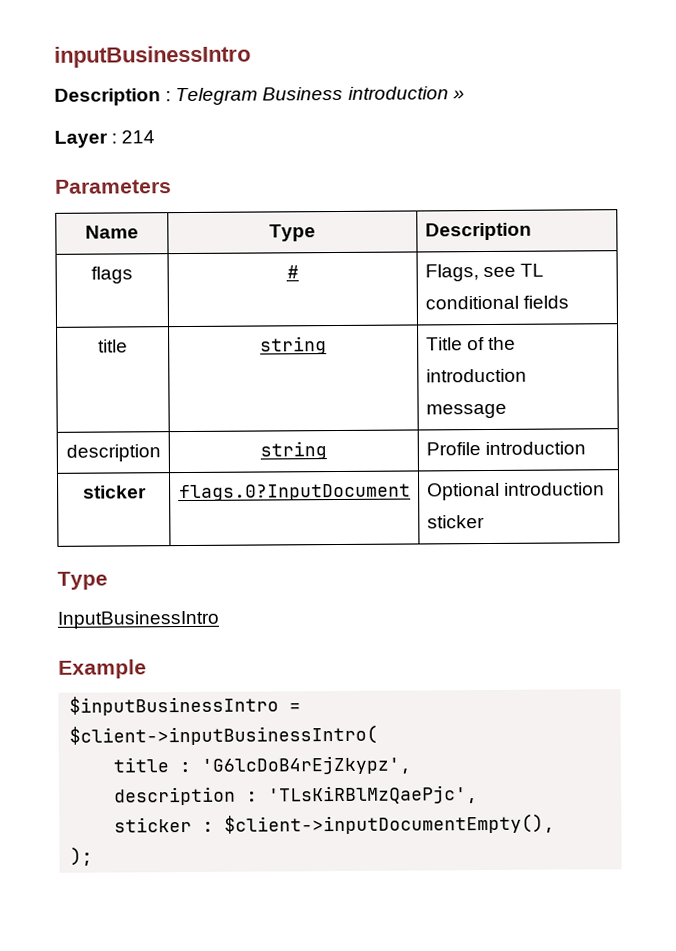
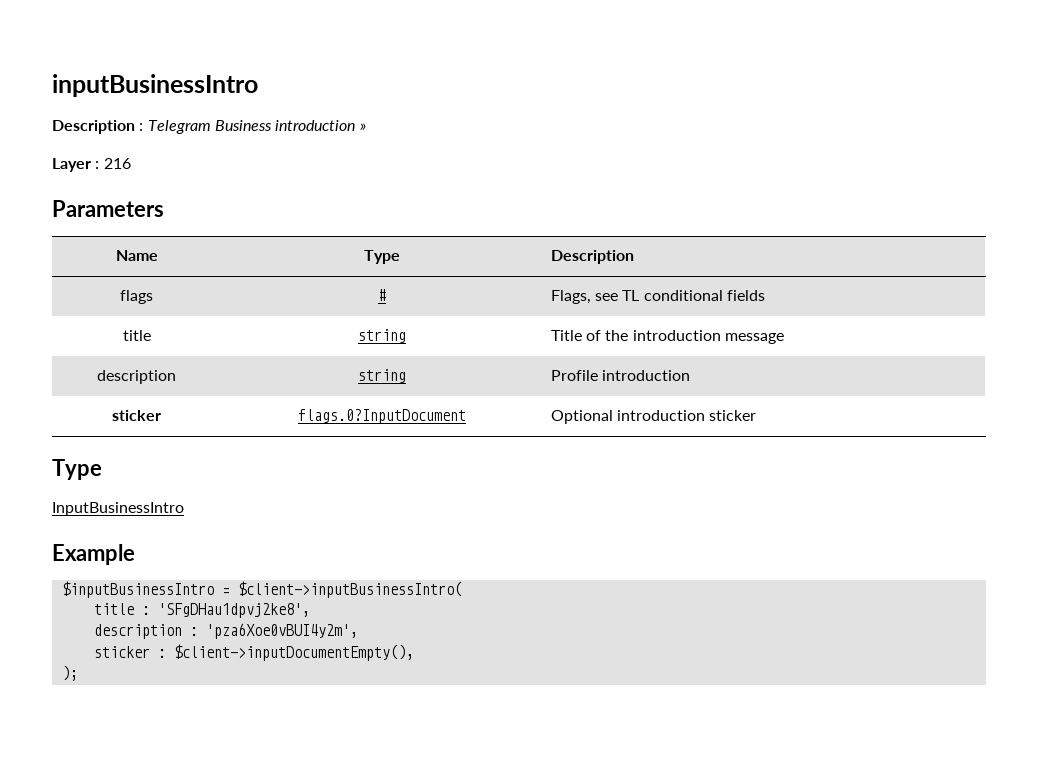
[121,130,156,144] 214 -> [103,158,131,169] 216
[201,755,412,775] 'G6lcDoB4rEjZkypz', -> [157,603,310,618] 'SFgDHau1dpvj2ke8',
[268,785,479,805] 'TLsKiRBlMzQaePjc', -> [205,623,358,639] 'pza6Xoe0vBUI4y2m',

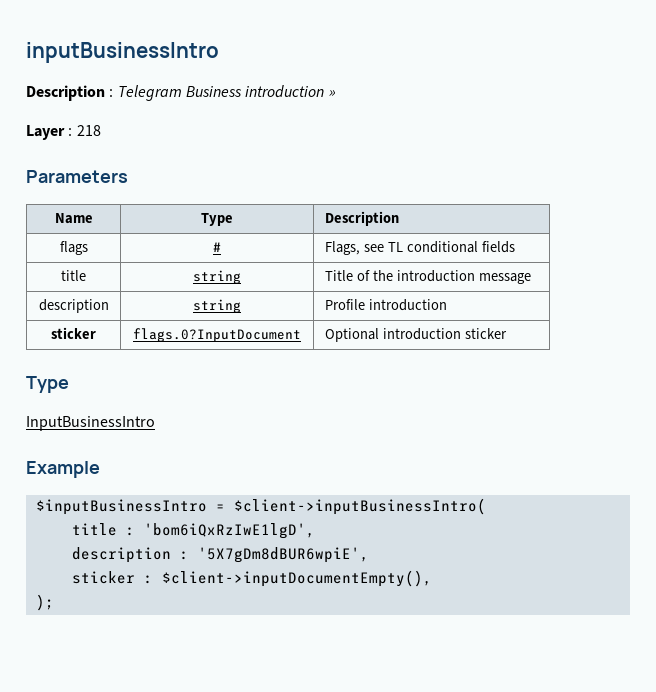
[103,158,131,169] 216 -> [76,125,101,136] 218
[157,603,310,618] 'SFgDHau1dpvj2ke8', -> [143,523,315,539] 'bom6iQxRzIwE1lgD',
[205,623,358,639] 'pza6Xoe0vBUI4y2m', -> [197,547,369,563] '5X7gDm8dBUR6wpiE',

